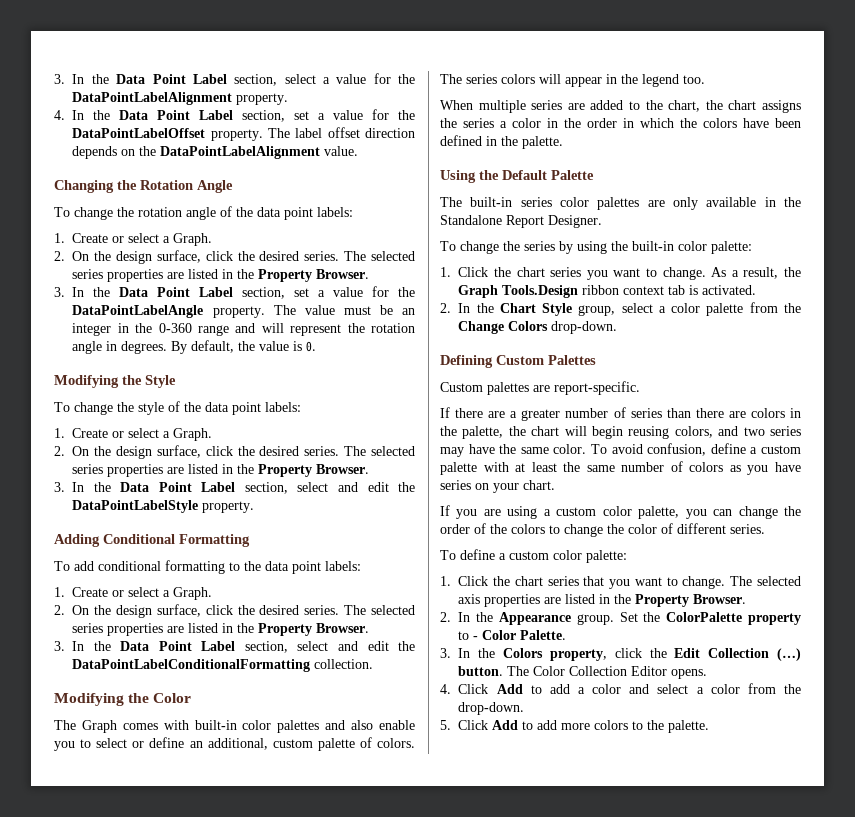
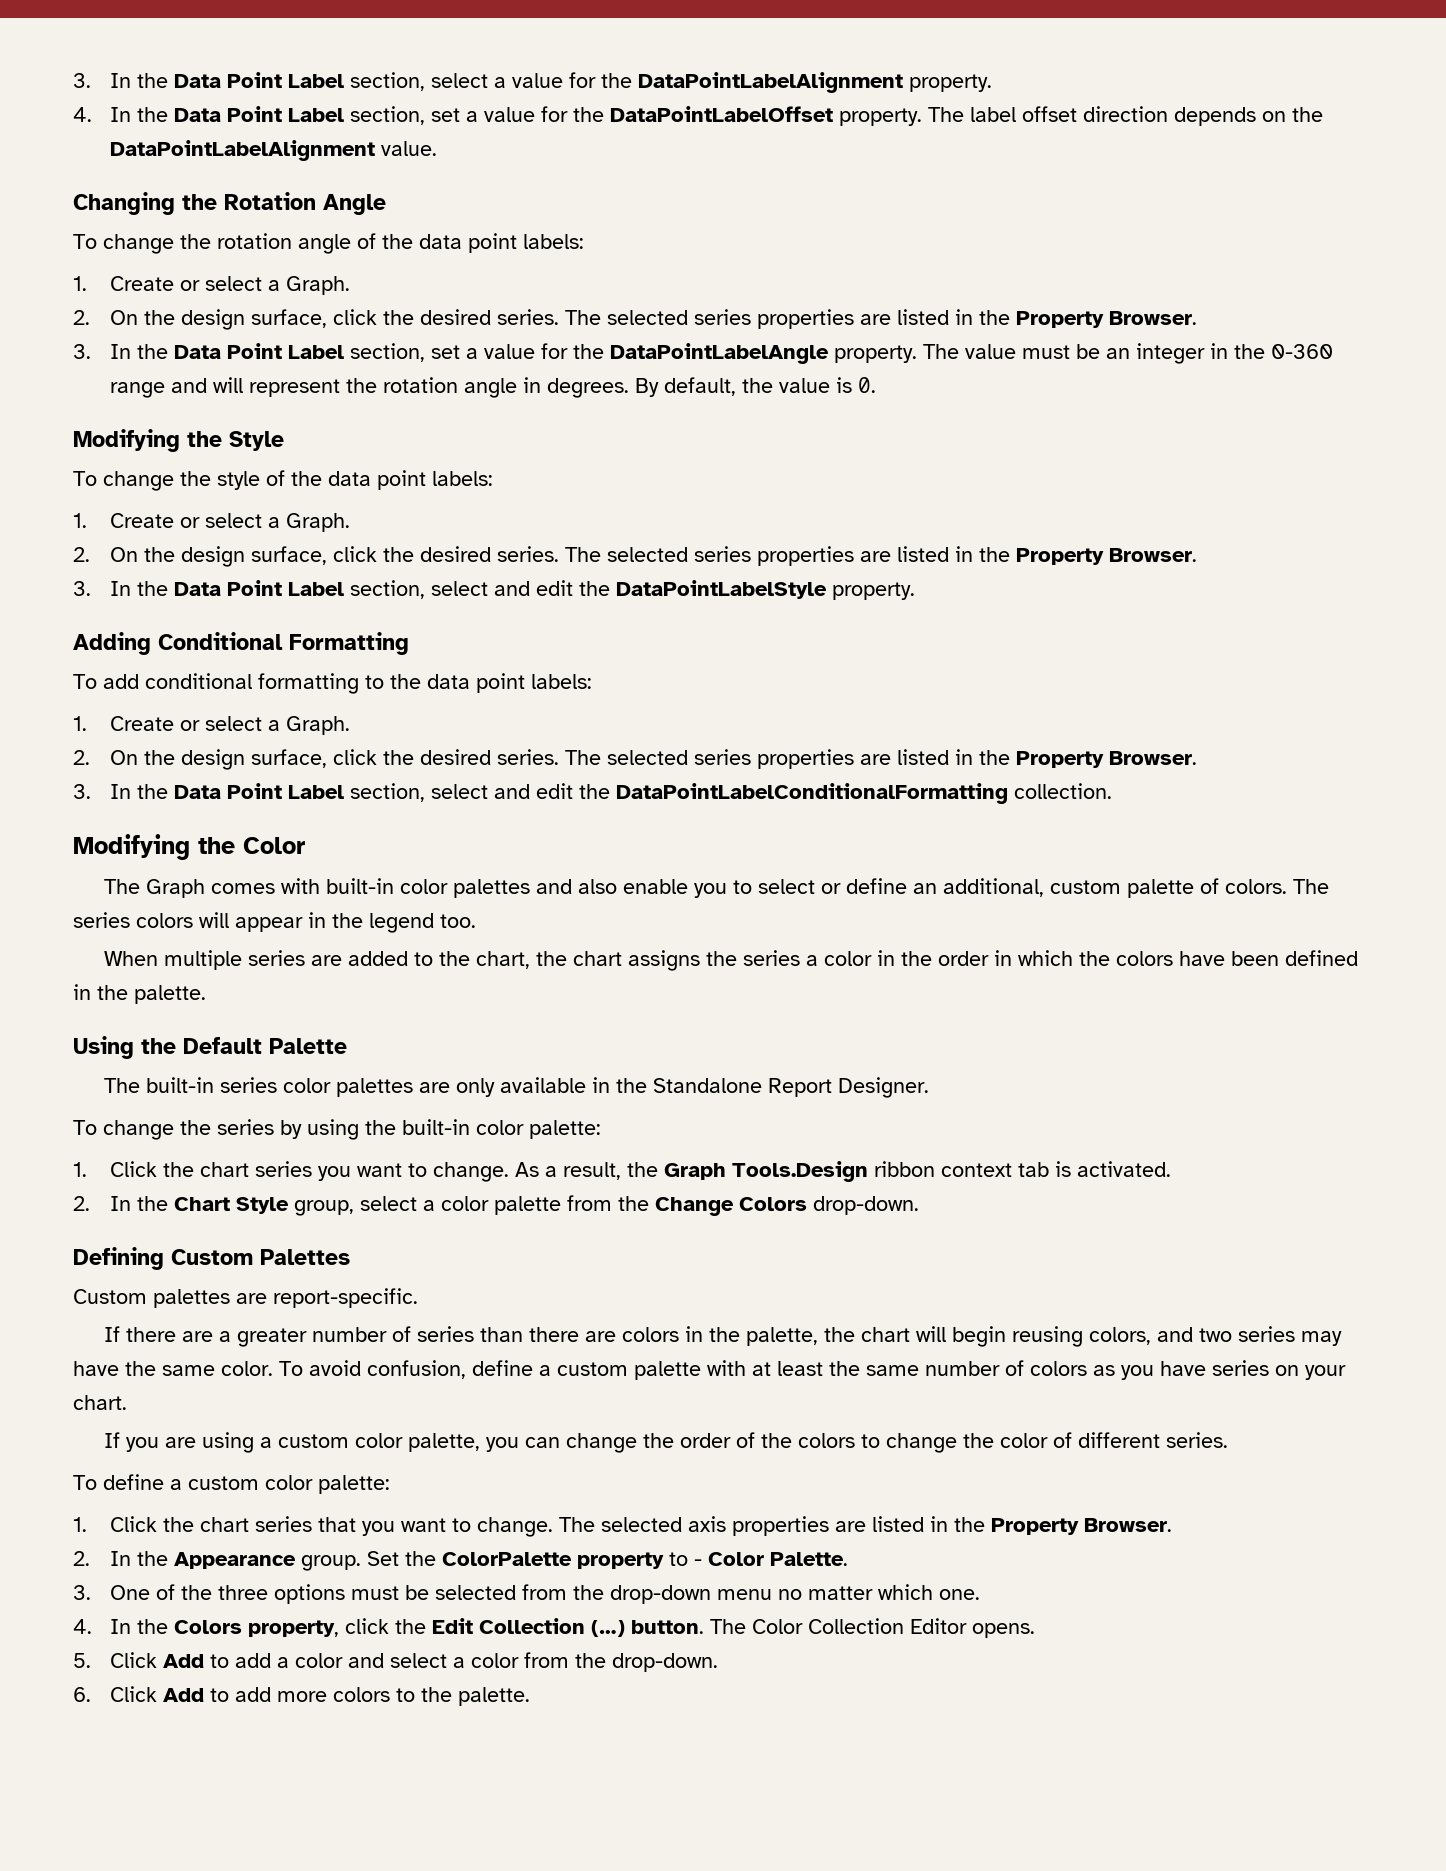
(451, 653) none -> [110,1584,981,1604] [73,1619,92,1634] One of the three options must be selected from the drop-down menu no matter which one. // 4.
[440,684,451,694] 4. -> [73,1653,91,1668] 5.
[440,720,451,730] 5. -> [73,1687,91,1702] 6.

